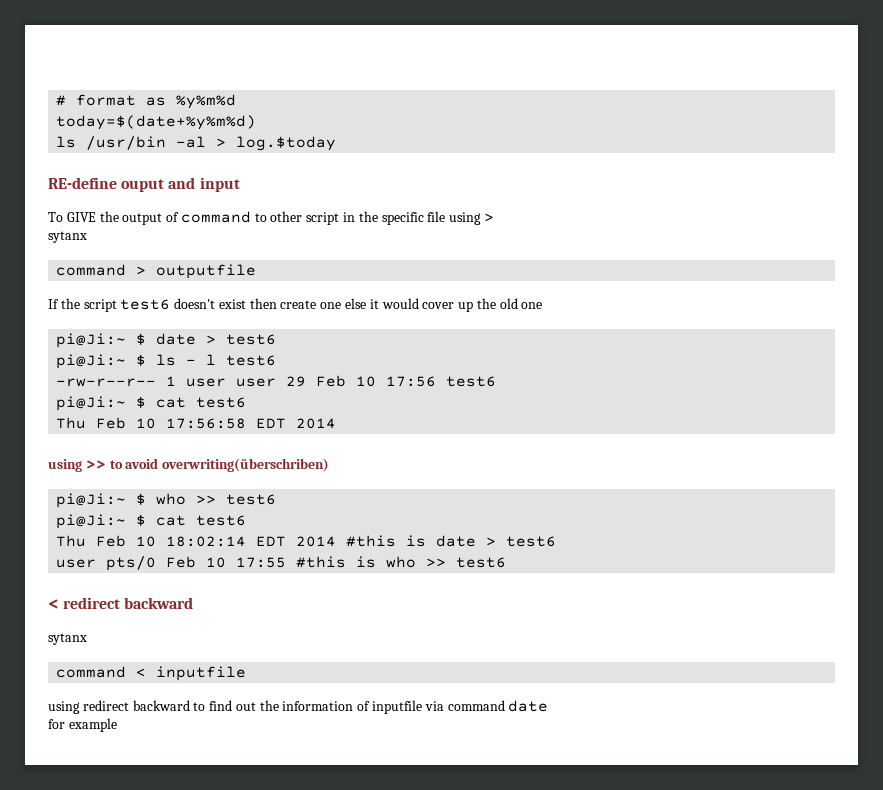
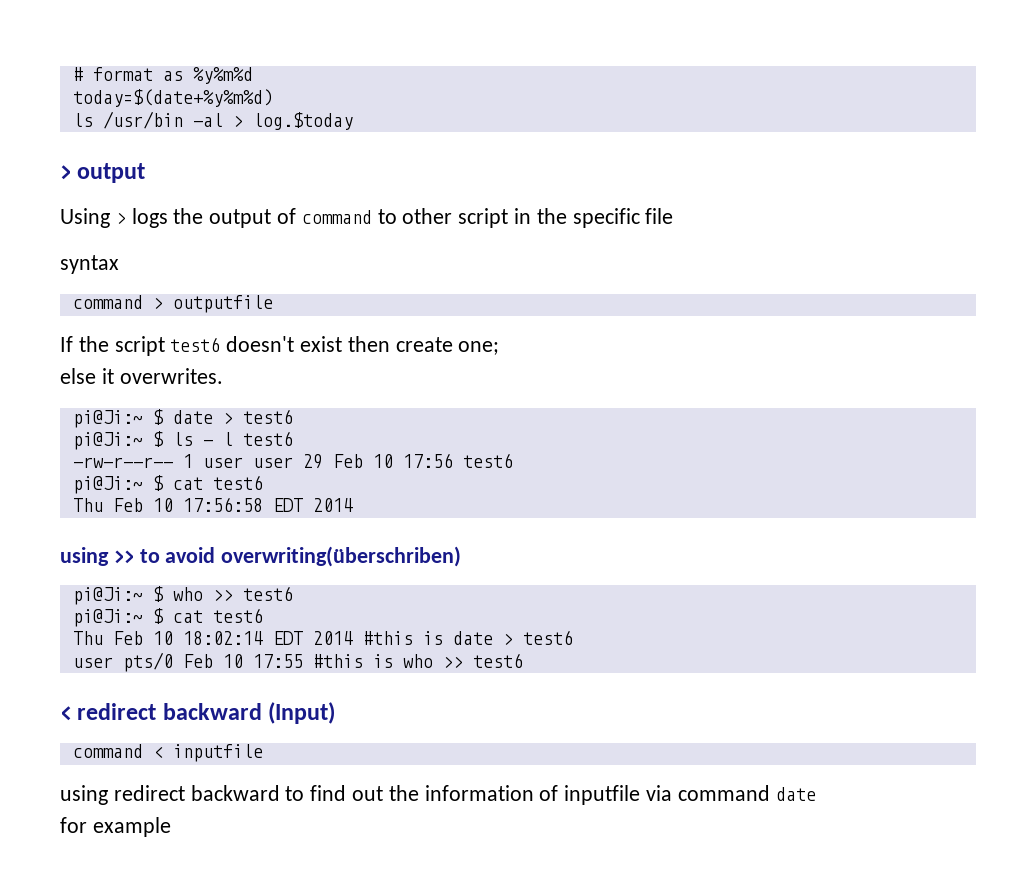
[48,177,240,192] [48,212,96,222] RE-define ouput and input // To GIVE -> [60,163,146,183] [60,208,168,228] > output // Using > logs
[449,212,494,225] [48,231,87,243] using > // sytanx -> [60,255,119,274] // syntax
[320,302,342,309] one -> [458,341,500,355] one; //
[381,298,543,312] would cover up the old one -> [119,368,223,384] overwrites.
[48,633,87,645] // sytanx -> [268,702,336,724] (Input)

